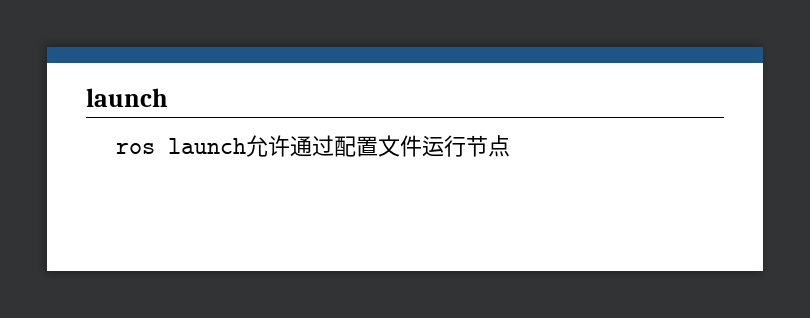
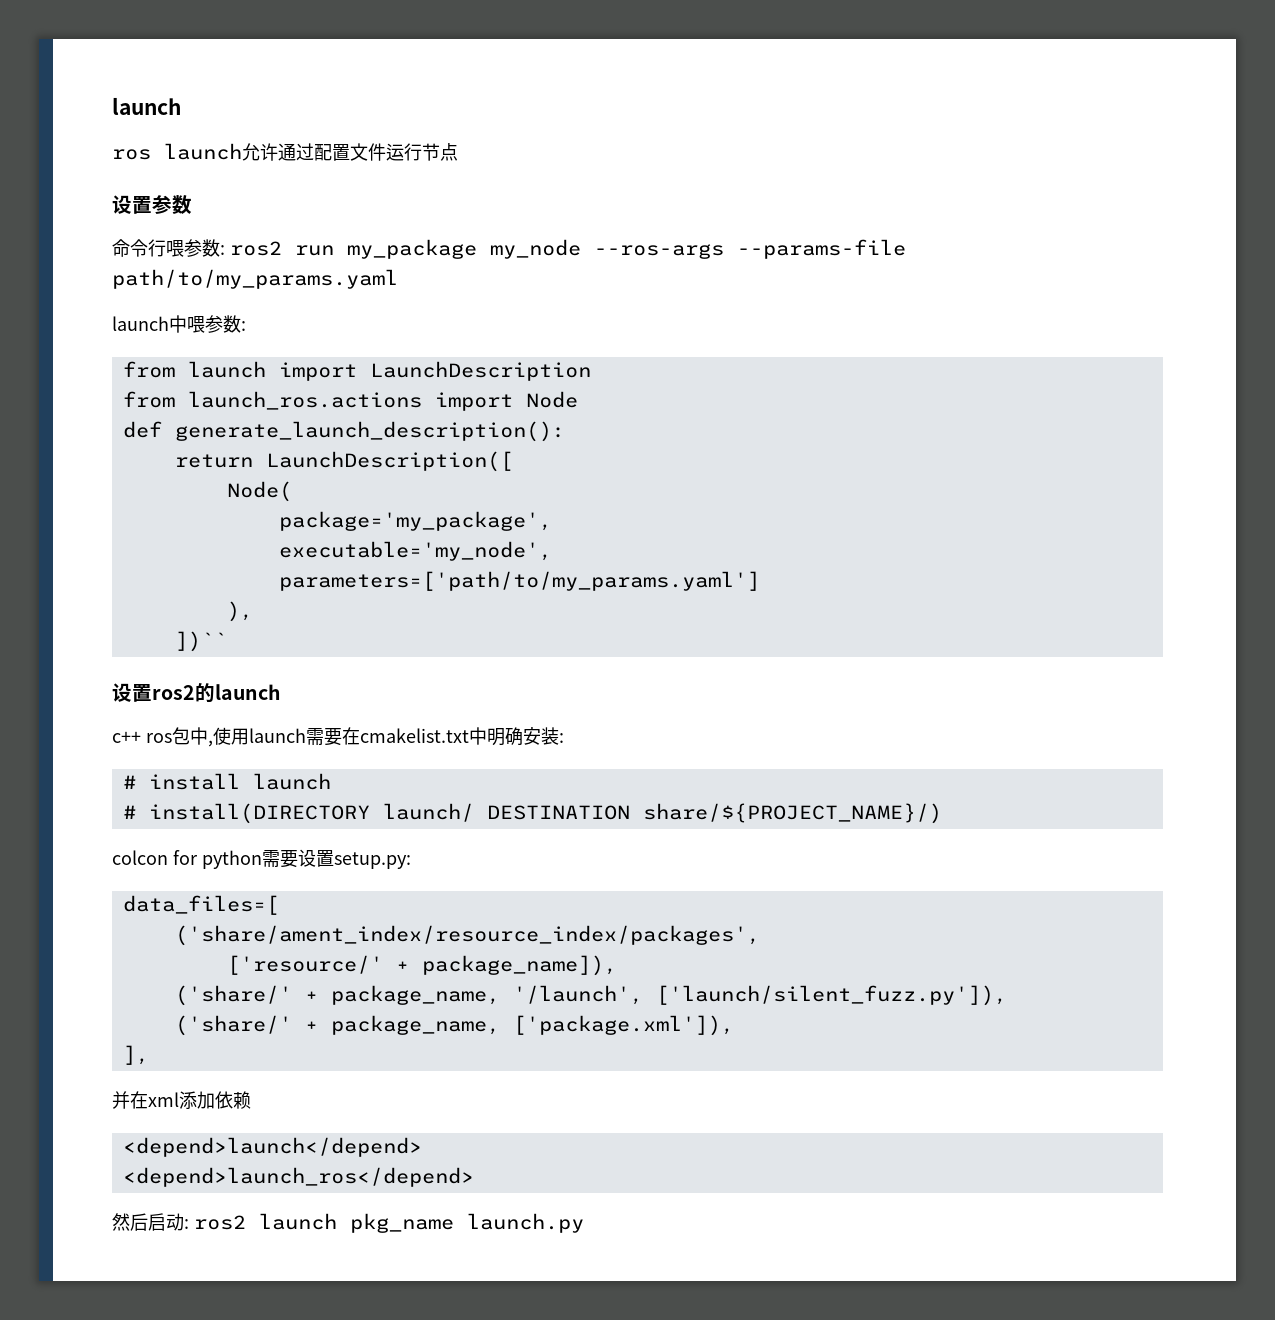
(510, 146) none -> [112,195,192,214] [112,239,906,259] [112,269,398,289] [112,315,246,333] [122,361,591,381] [122,391,578,411] [122,421,565,442] [174,451,513,472] [226,481,292,502] [278,511,552,531] [278,541,552,561] [278,571,760,591] [226,601,253,622] [174,631,227,652] [112,683,280,703] [112,727,564,747] [122,773,331,790] [122,803,942,824] [112,849,411,869] [122,895,279,915] [174,925,760,946] [226,955,617,976] [174,985,1007,1006] [174,1015,734,1036] [122,1045,149,1065] [112,1091,251,1109] [122,1137,422,1157] [122,1167,474,1187] [112,1213,584,1233] // 设置参数 // 命令行喂参数: ros2 run my_package my_node --ros-args --params-file path/to/my_params.yaml // launch中喂参数: // from launch import LaunchDescription // from launch_ros.actions import Node // def generate_launch_description(): // return LaunchDescription([ // Node( // package='my_package', // executable='my_node', // parameters=['path/to/my_params.yaml'] // ), // ])`` // 设置ros2的launch // c++ ros包中,使用launch需要在cmakelist.txt中明确安装: // # install launch // # install(DIRECTORY launch/ DESTINATION share/${PROJECT_NAME}/) // colcon for python需要设置setup.py: // data_files=[ // ('share/ament_index/resource_index/packages', // ['resource/' + package_name]), // ('share/' + package_name, '/launch', ['launch/silent_fuzz.py']), // ('share/' + package_name, ['package.xml']), // ], // 并在xml添加依赖 // <depend>launch</depend> // <depend>launch_ros</depend> // 然后启动: ros2 launch pkg_name launch.py

